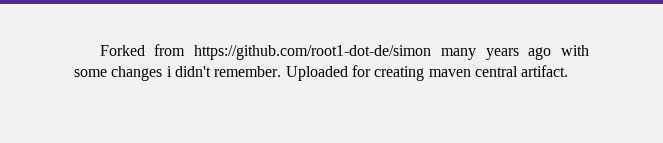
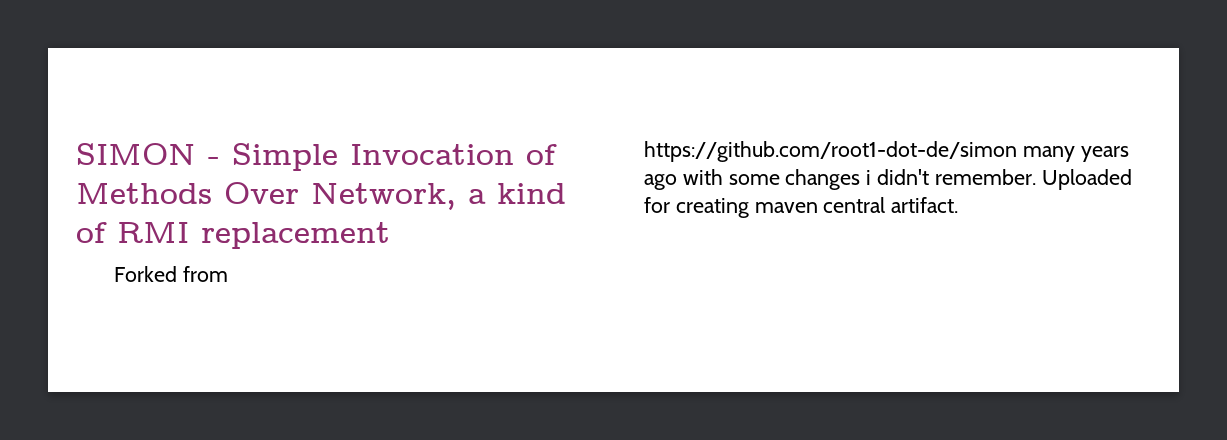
(99, 50) none -> [76,143,557,171] [76,182,566,210] [76,222,390,249] SIMON - Simple Invocation of Methods Over Network, a kind of RMI replacement //

